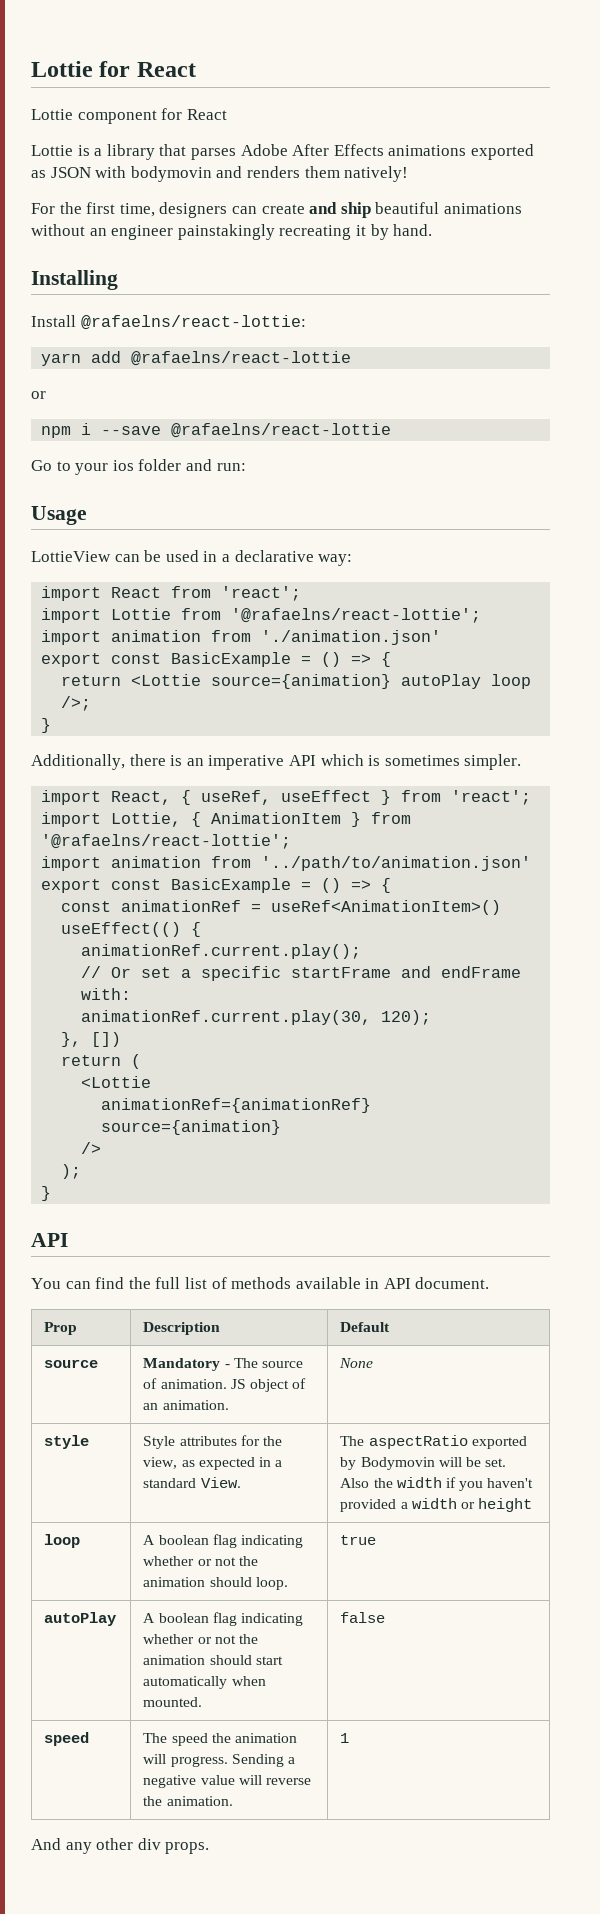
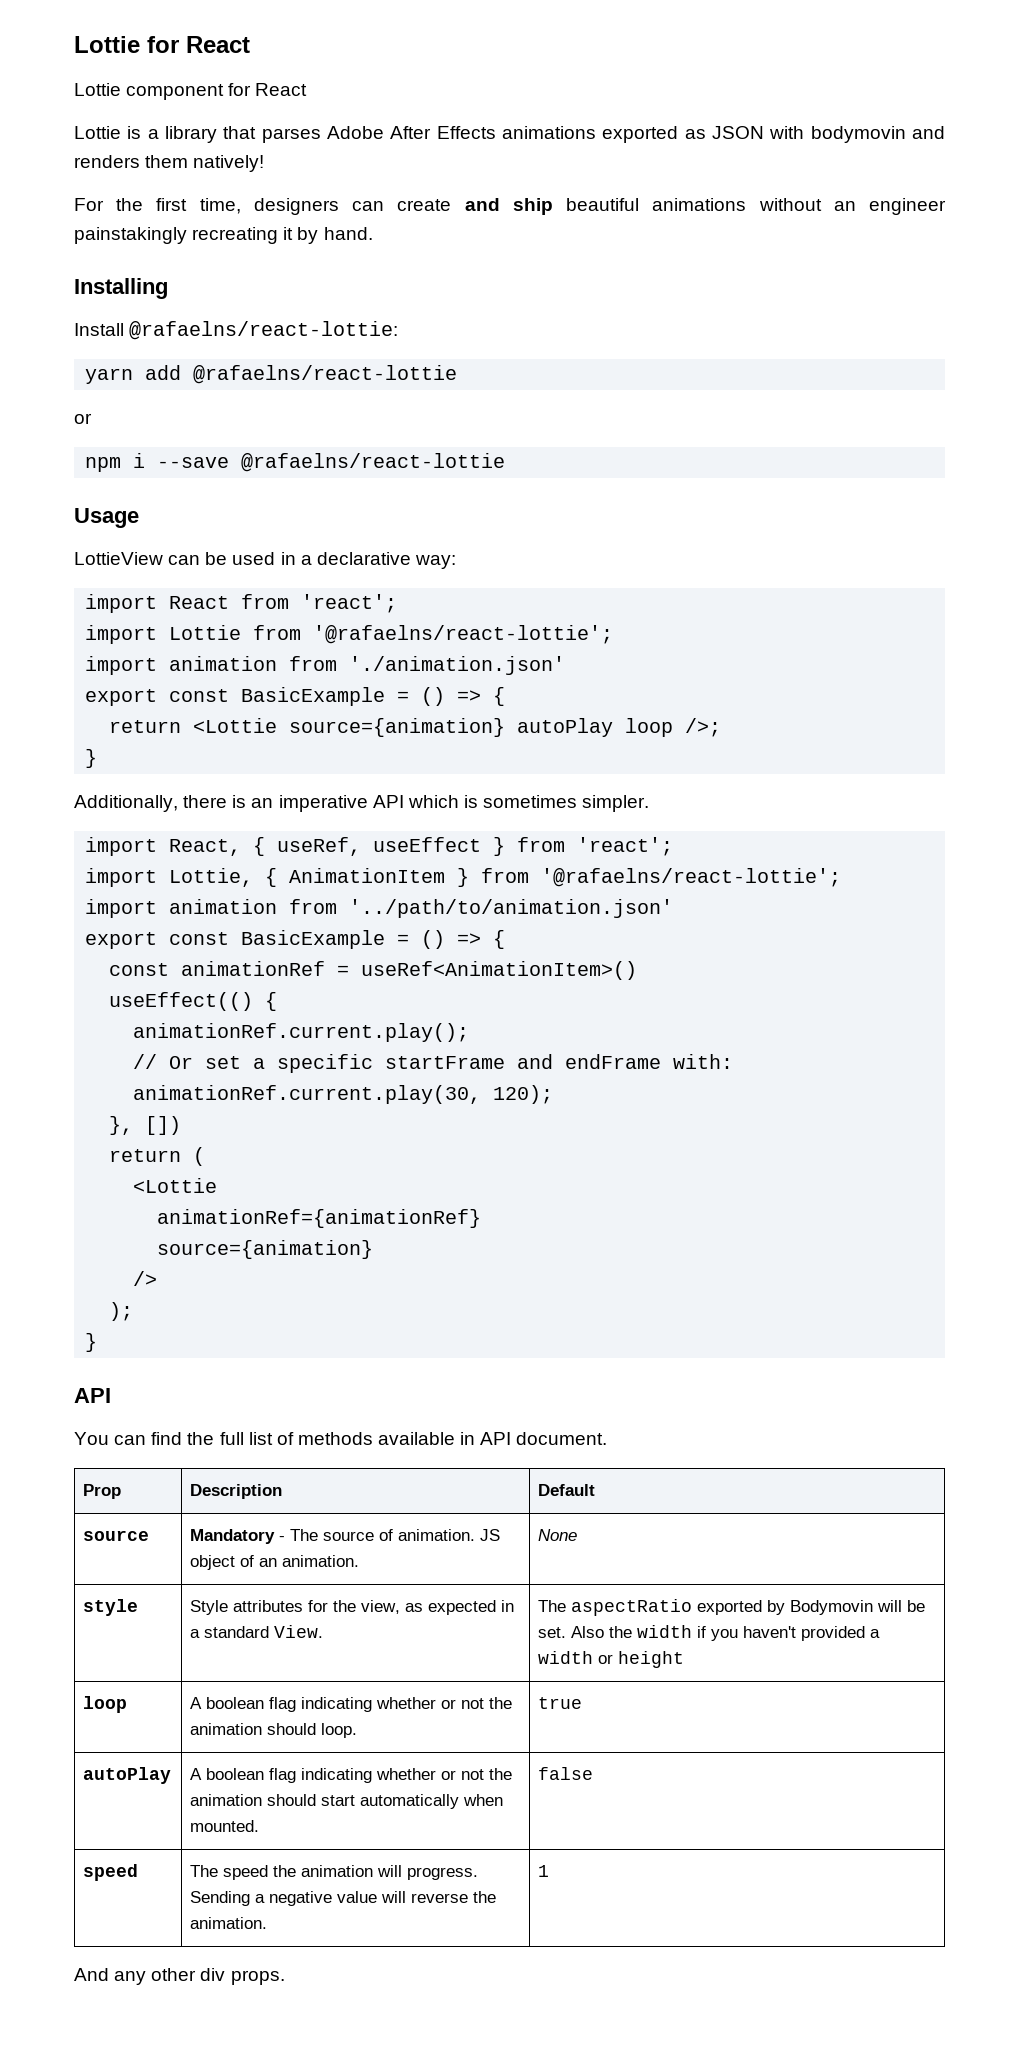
[31,459,246,475] // Go to your ios folder and run: -> (506, 462) none

